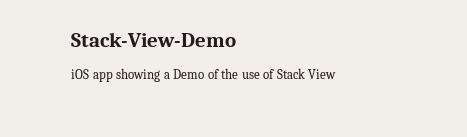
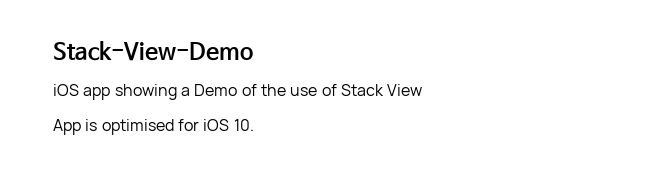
(337, 74) none -> [53,119,254,135] // App is optimised for iOS 10.

